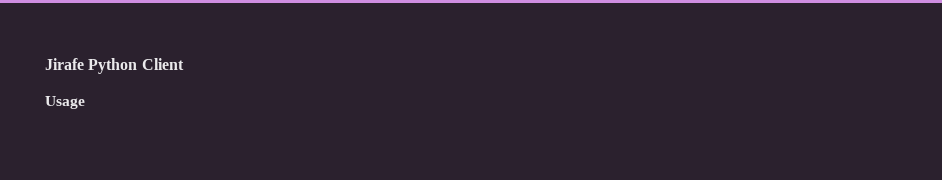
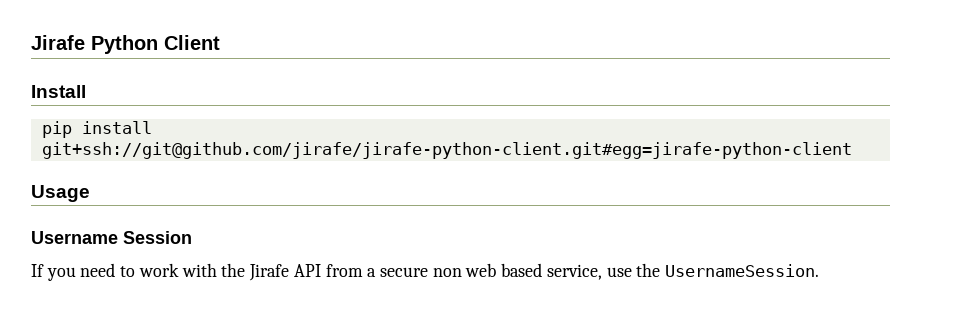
[45,96,85,109] Usage -> [31,85,86,98] [41,121,152,138] [41,142,852,159] [31,185,90,202] [31,231,192,244] [31,263,820,281] Install // pip install git+ssh://git@github.com/jirafe/jirafe-python-client.git#egg=jirafe-python-client // Usage // Username Session // If you need to work with the Jirafe API from a secure non web based service, use the UsernameSession.

